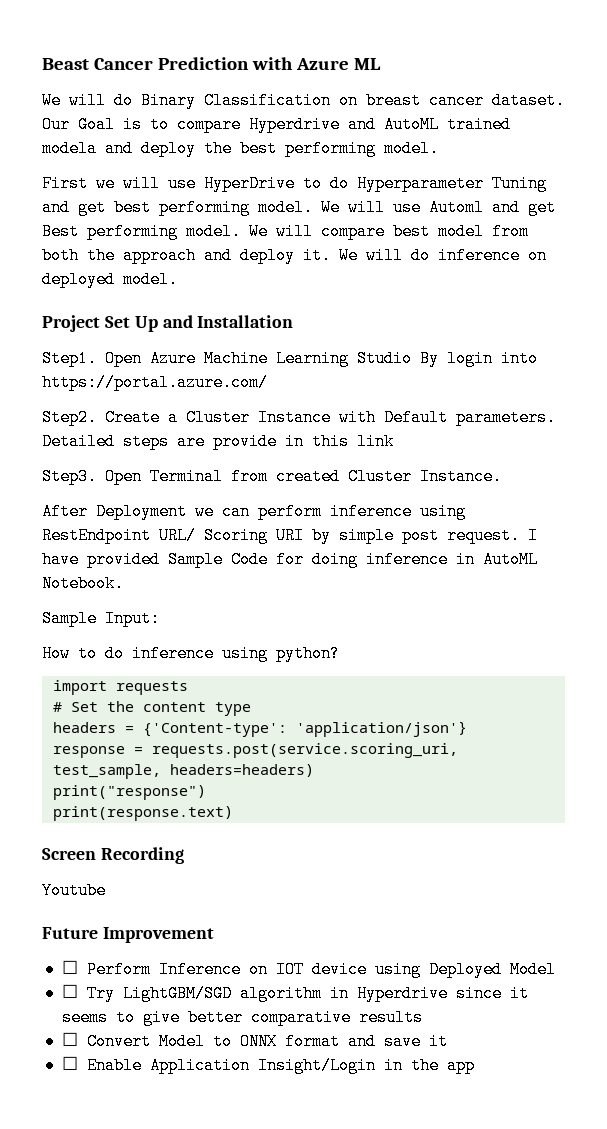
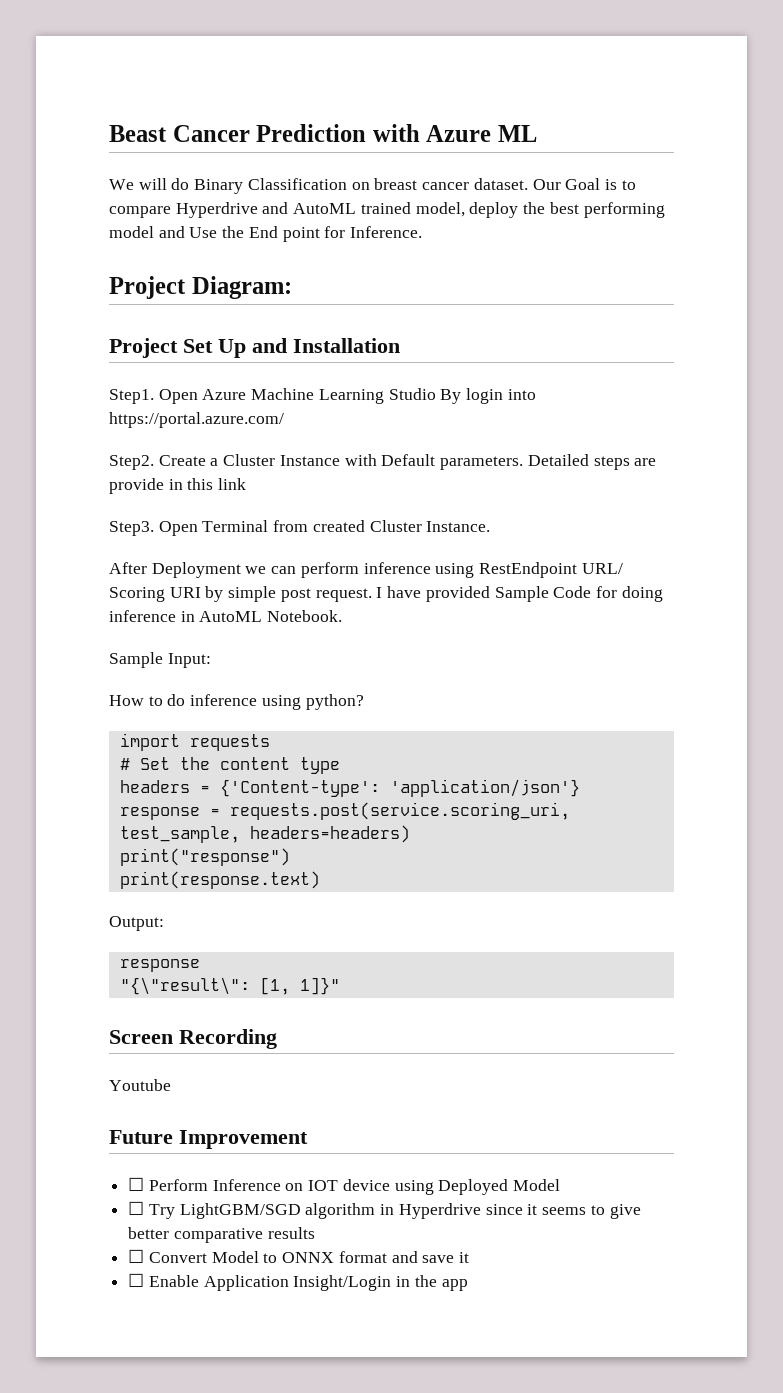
[42,140,133,157] modela and -> [415,202,465,217] model,
[384,140,439,157] [42,175,547,192] [42,199,556,216] [42,223,529,240] [42,247,547,264] [42,271,178,288] model. // First we will use HyperDrive to do Hyperparameter Tuning and get best performing model. We will use Automl and get Best performing model. We will compare best model from both the approach and deploy it. We will do inference on deployed model. -> [109,226,423,242] [109,276,292,299] model and Use the End point for Inference. // Project Diagram:
(233, 813) none -> [109,916,164,931] [119,959,200,972] [119,977,340,995] // Output: // response // "{\"result\": [1, 1]}"

